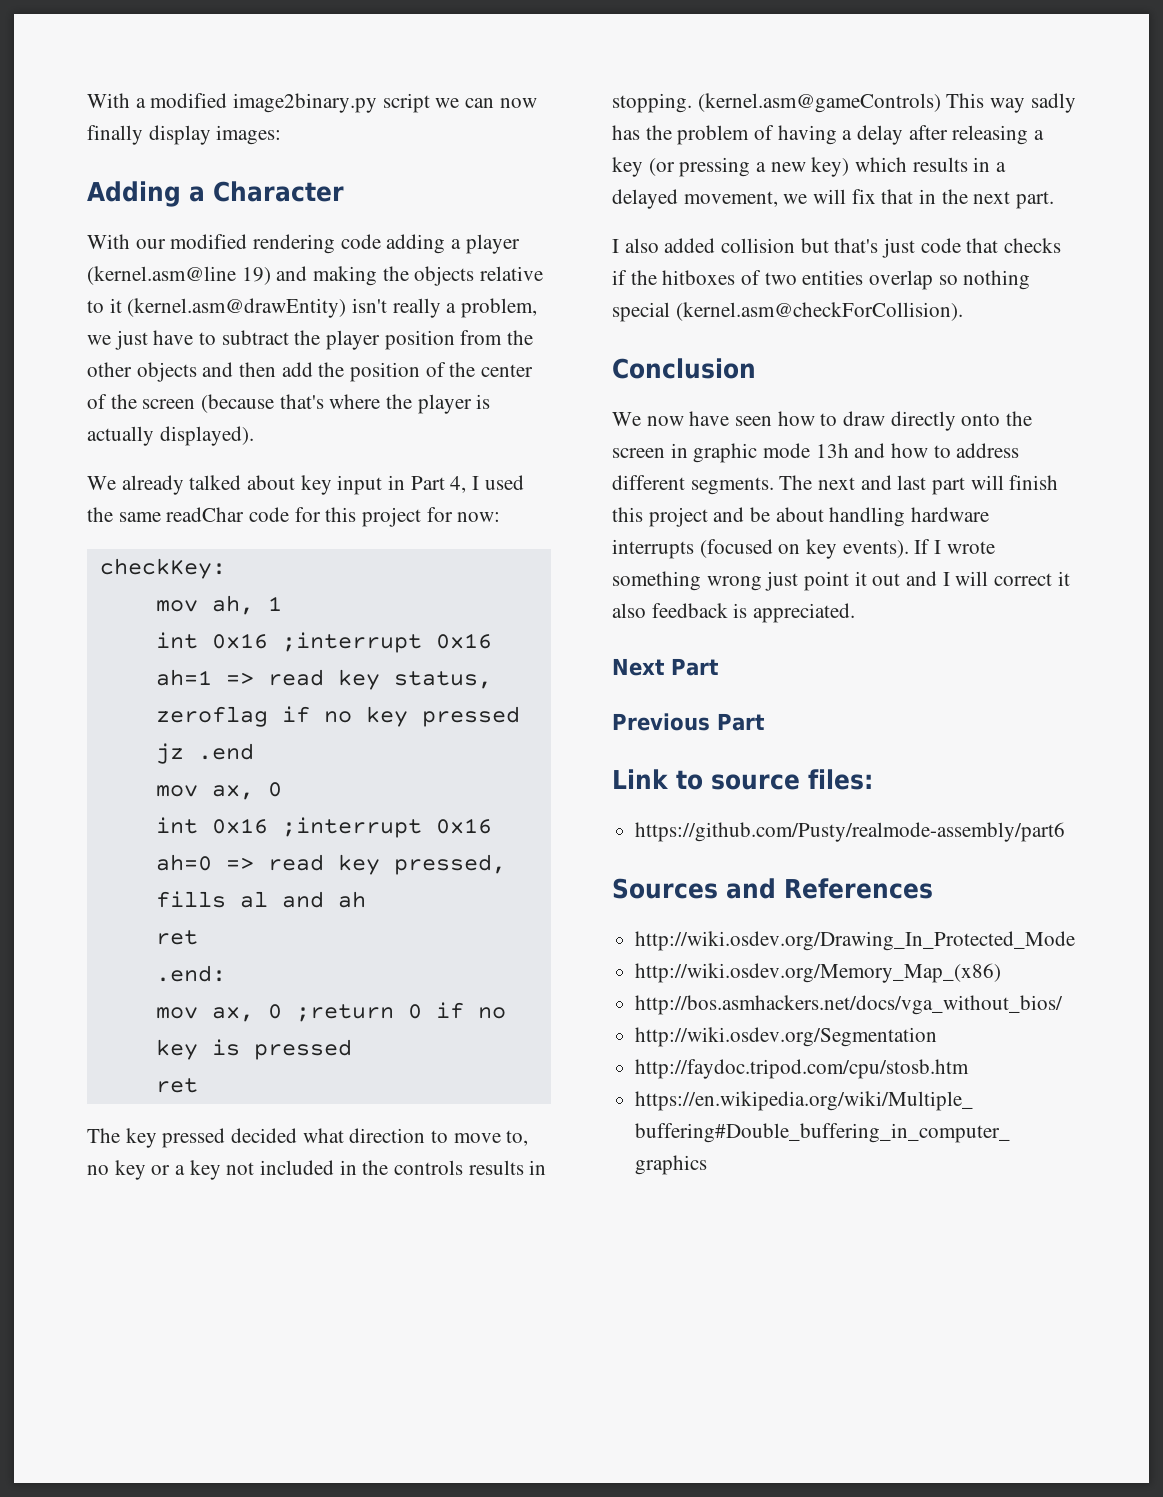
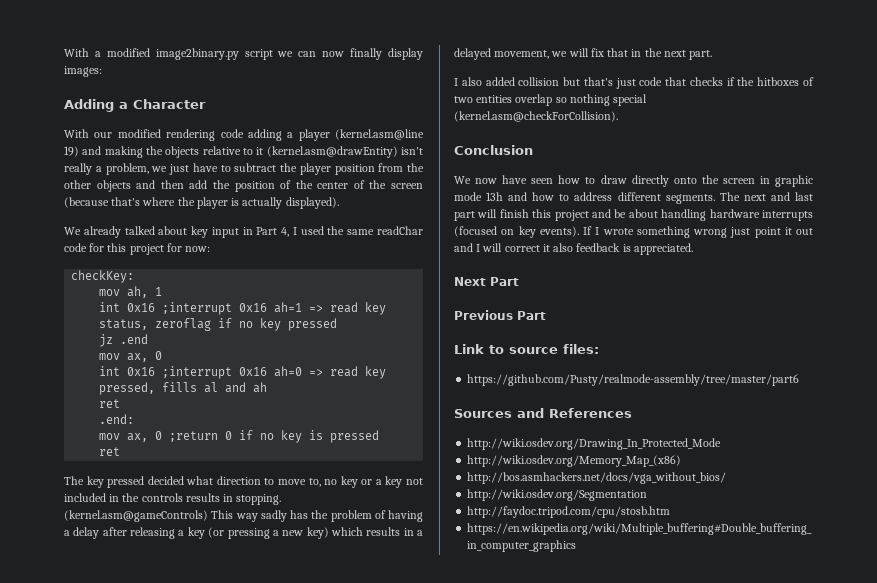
[635,822,1066,842] https://github.com/Pusty/realmode-assembly/part6 -> [467,374,800,386] https://github.com/Pusty/realmode-assembly/tree/master/part6

